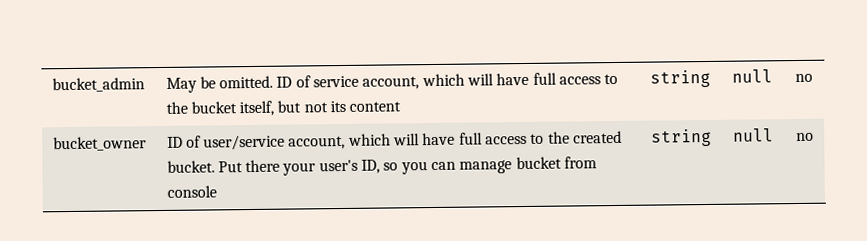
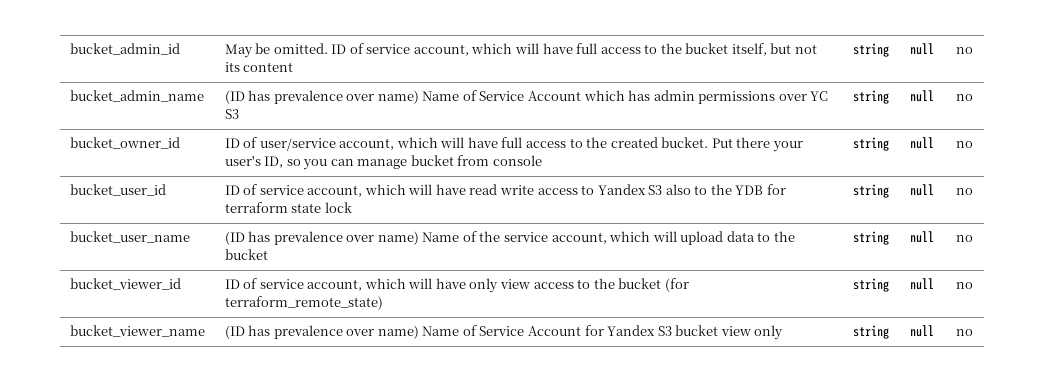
[51,77,145,93] bucket_admin -> [69,43,180,55] bucket_admin_id
[52,136,147,152] bucket_owner -> [69,90,204,102] [224,90,829,104] [224,109,239,119] [852,90,889,104] [909,90,934,102] [956,94,973,101] [69,137,180,149] bucket_admin_name | (ID has prevalence over name) Name of Service Account which has admin permissions over YC S3 | string | null | no // bucket_owner_id
(814, 137) none -> [69,184,166,196] [224,184,786,197] [224,202,352,213] [852,184,889,198] [909,184,934,196] [956,188,973,195] [69,231,190,243] [224,231,795,245] [224,249,268,260] [852,231,889,245] [909,231,934,243] [956,235,973,242] [69,278,181,290] [224,278,689,293] [224,296,383,310] [852,278,889,292] [909,278,934,290] [956,282,973,289] [69,325,205,337] [224,325,784,340] [852,325,889,339] [909,325,934,337] [956,329,973,336] // bucket_user_id | ID of service account, which will have read write access to Yandex S3 also to the YDB for terraform state lock | string | null | no // bucket_user_name | (ID has prevalence over name) Name of the service account, which will upload data to the bucket | string | null | no // bucket_viewer_id | ID of service account, which will have only view access to the bucket (for terraform_remote_state) | string | null | no // bucket_viewer_name | (ID has prevalence over name) Name of Service Account for Yandex S3 bucket view only | string | null | no

